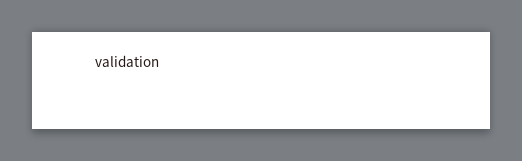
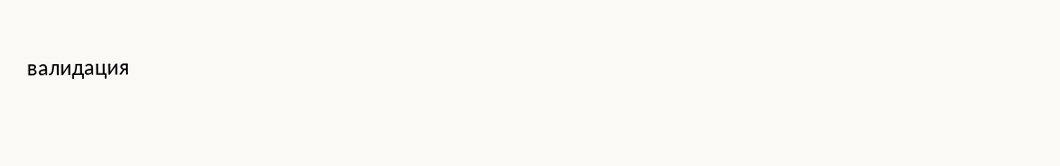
[95,55,159,67] validation -> [26,63,129,80] валидация

